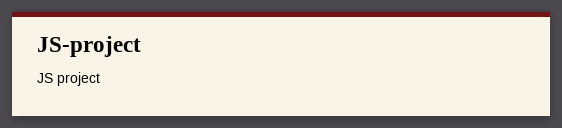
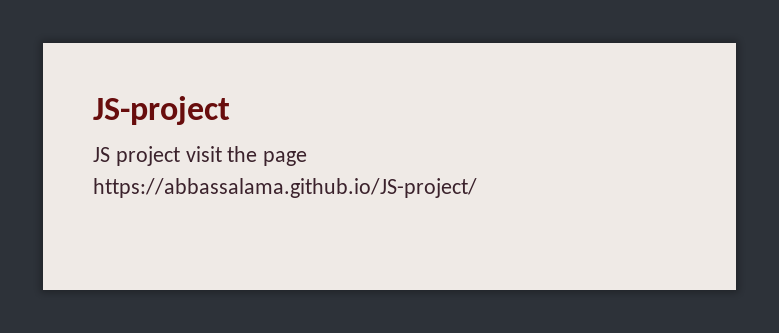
(100, 79) none -> [185,146,308,166] [93,178,477,198] visit the page https://abbassalama.github.io/JS-project/

